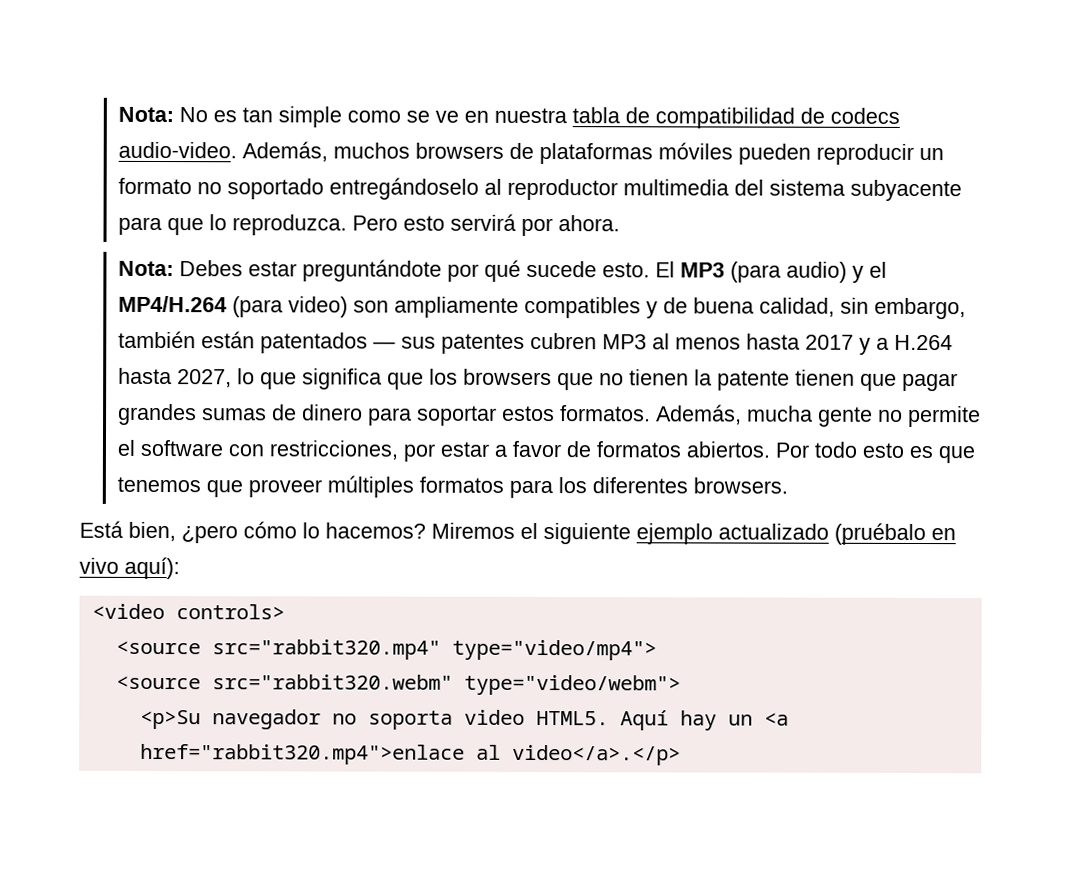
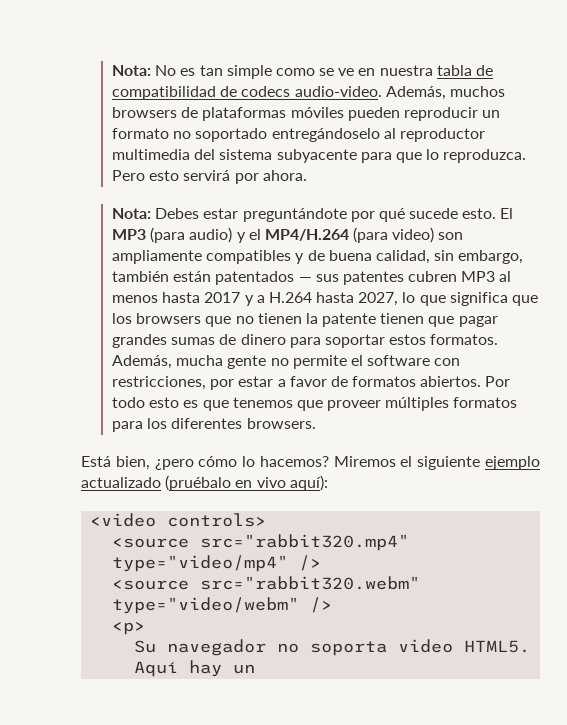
[451,639,657,661] type="video/mp4"> -> [112,555,322,572] type="video/mp4" />
[463,674,681,696] [139,709,201,730] type="video/webm"> // <p>Su -> [112,597,333,614] [112,622,146,635] [134,640,157,653] type="video/webm" /> // <p> // Su
[763,712,789,726] [139,743,681,766] <a href="rabbit320.mp4">enlace al video</a>.</p> -> (256, 669) none

